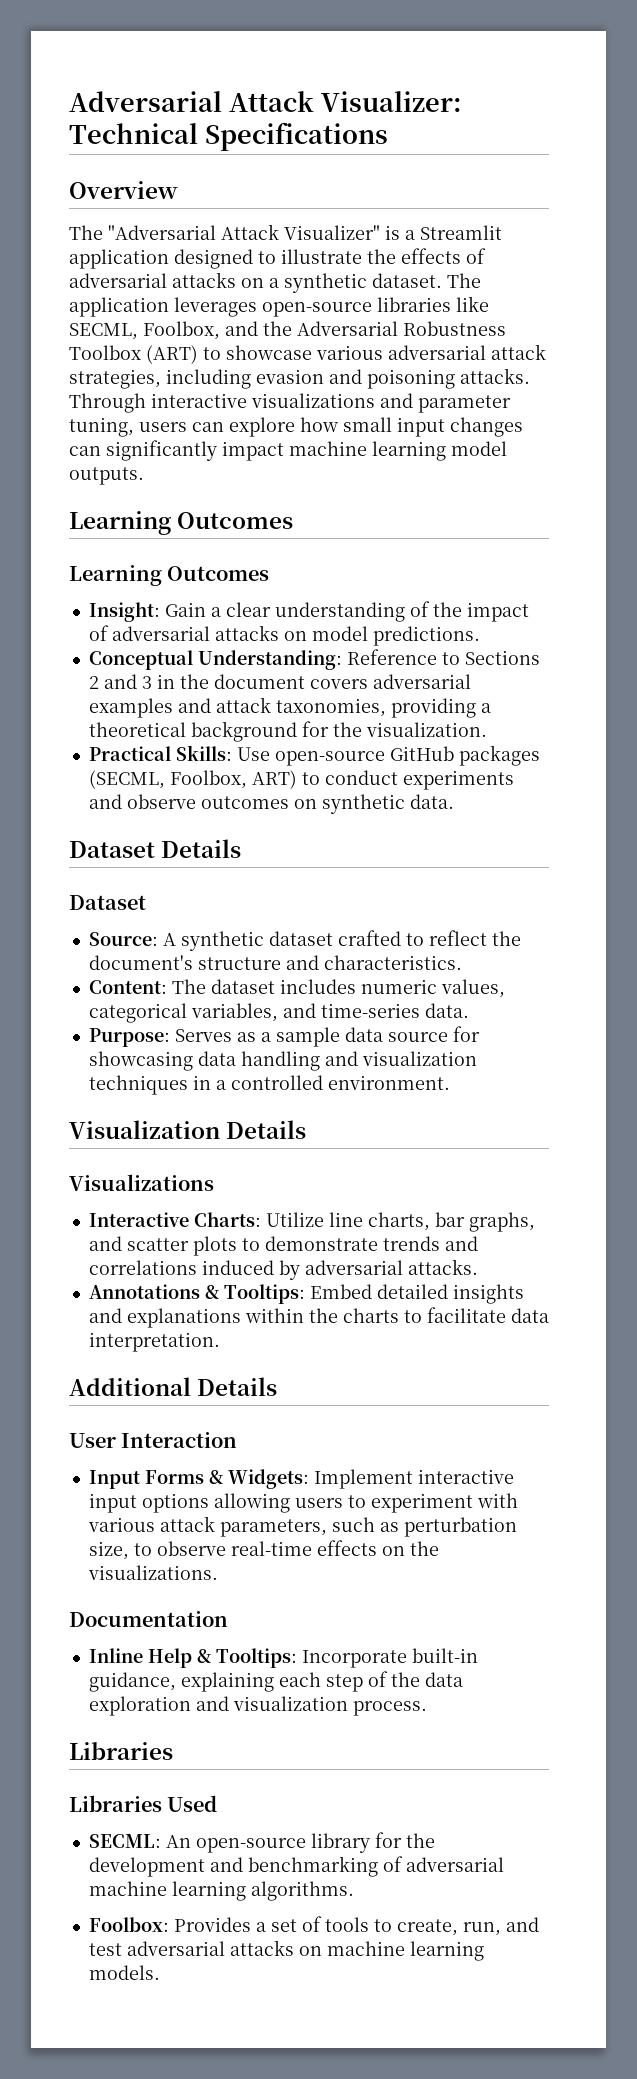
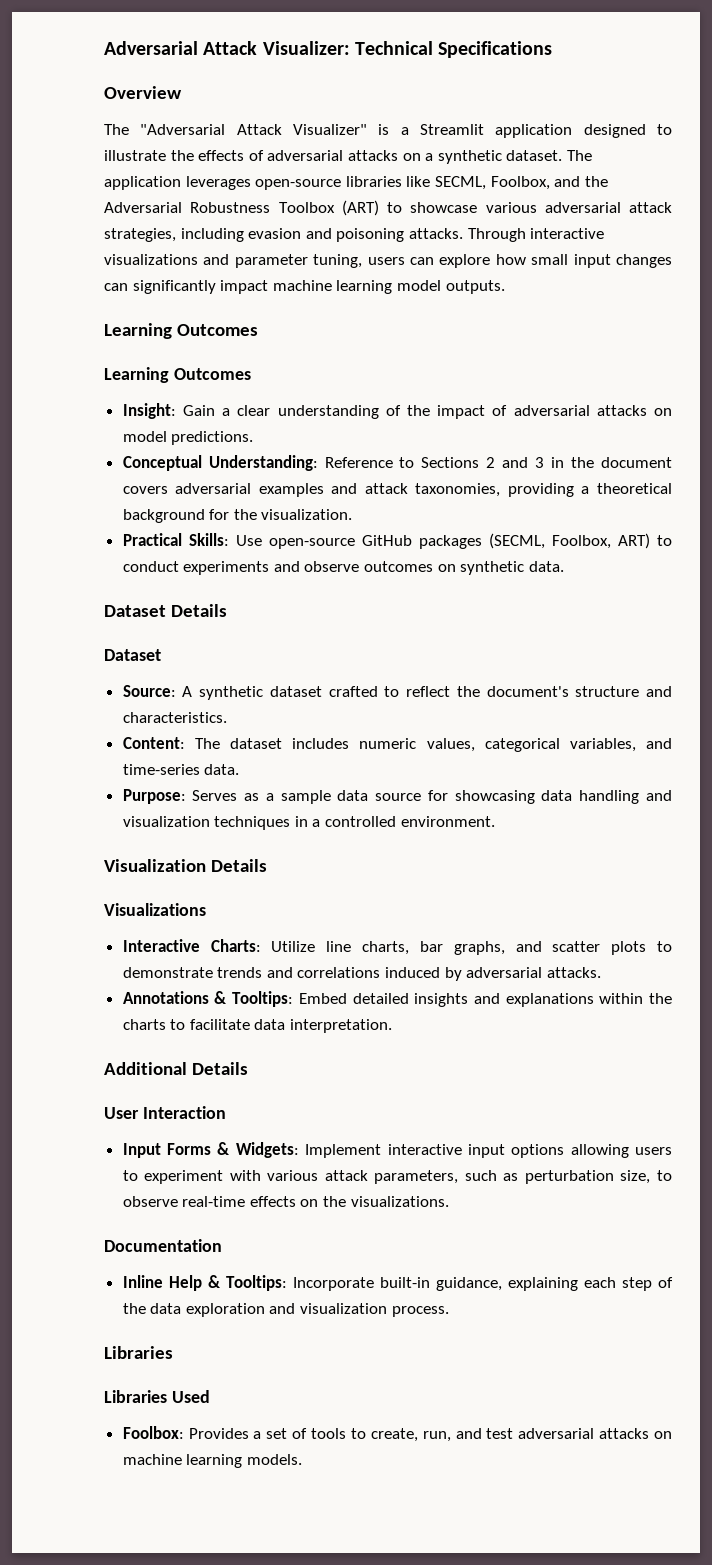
[88,1832,435,1853] [88,1856,504,1877] [88,1881,354,1901] // SECML: An open-source library for the development and benchmarking of adversarial machine learning algorithms. -> (210, 1396) none

